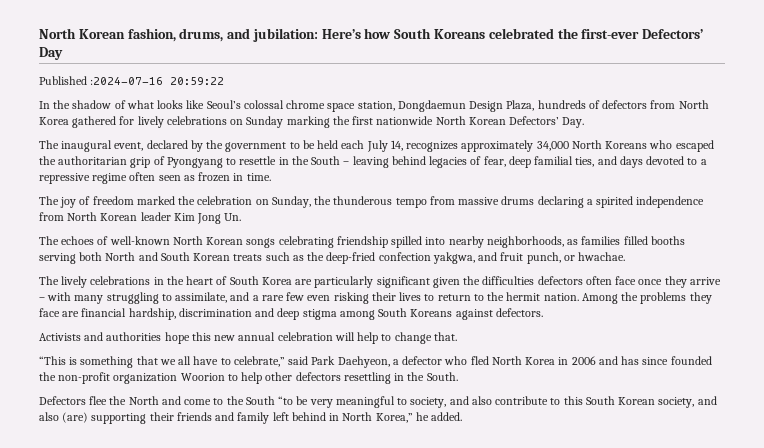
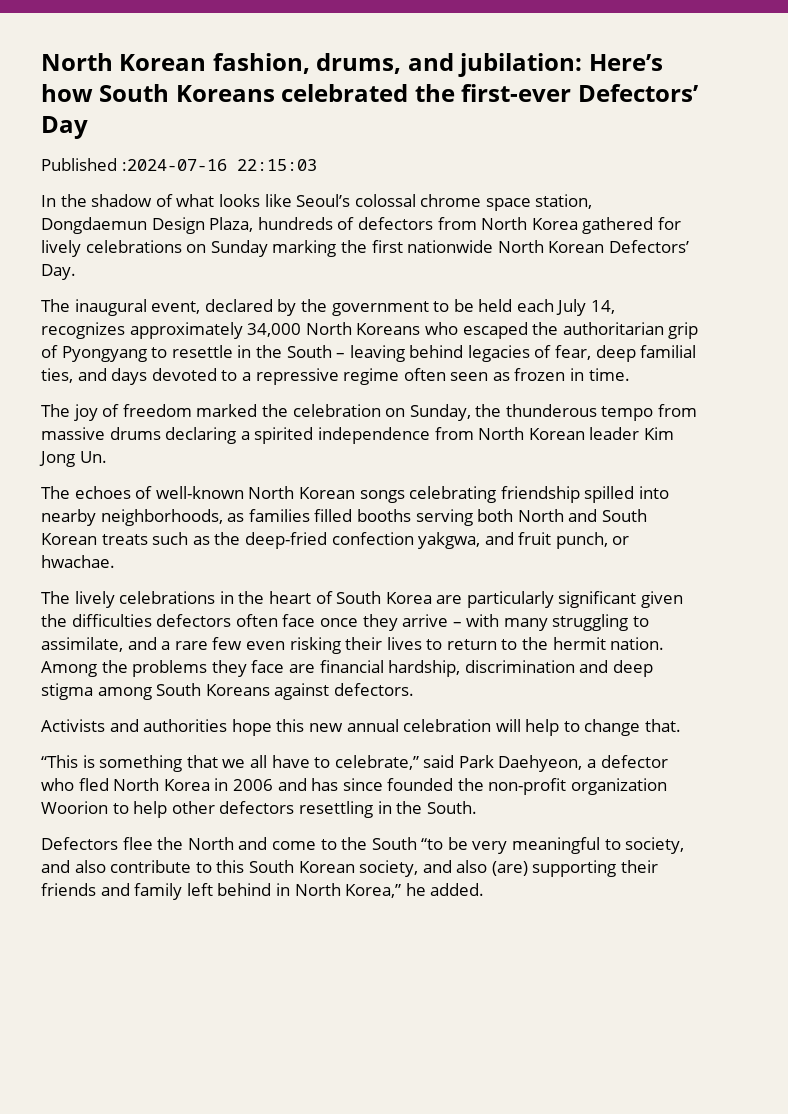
[170,77,225,85] 20:59:22 -> [236,159,317,171] 22:15:03

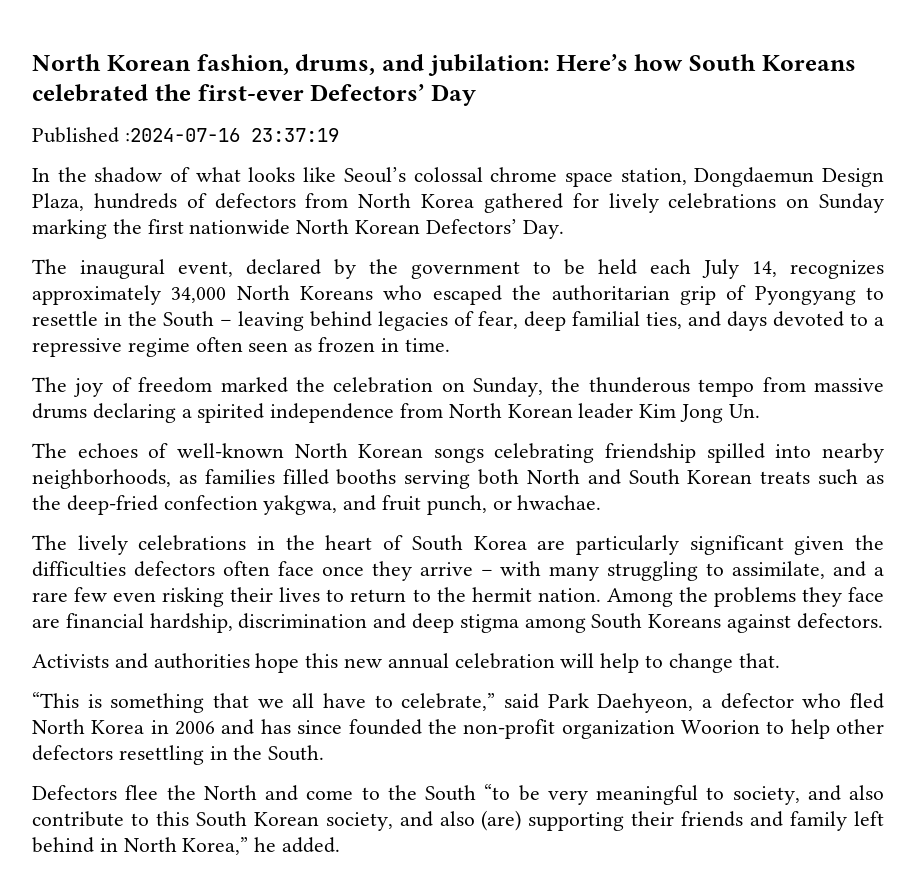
[236,159,317,171] 22:15:03 -> [250,128,339,142] 23:37:19

